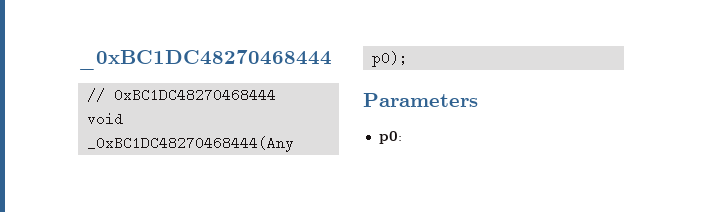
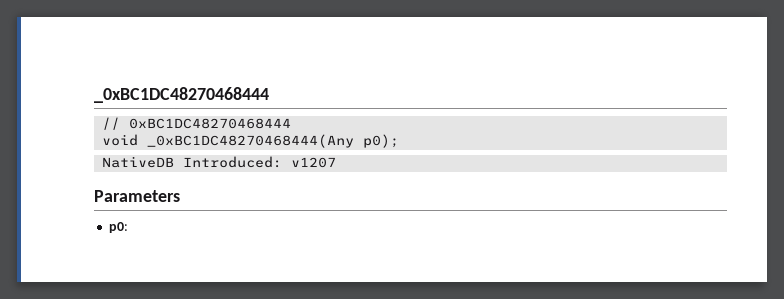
(408, 59) none -> [102,156,337,168] // NativeDB Introduced: v1207

